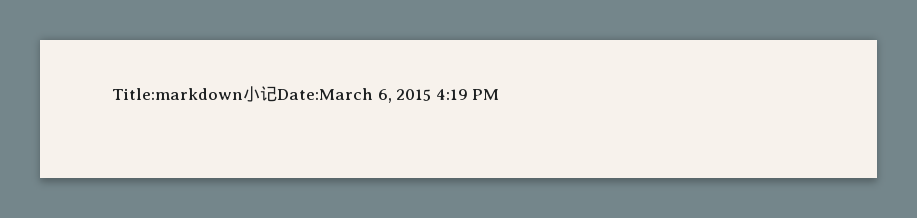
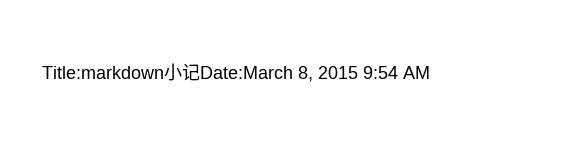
[377,89,500,103] 6, 2015 4:19 PM -> [298,66,430,82] 8, 2015 9:54 AM

